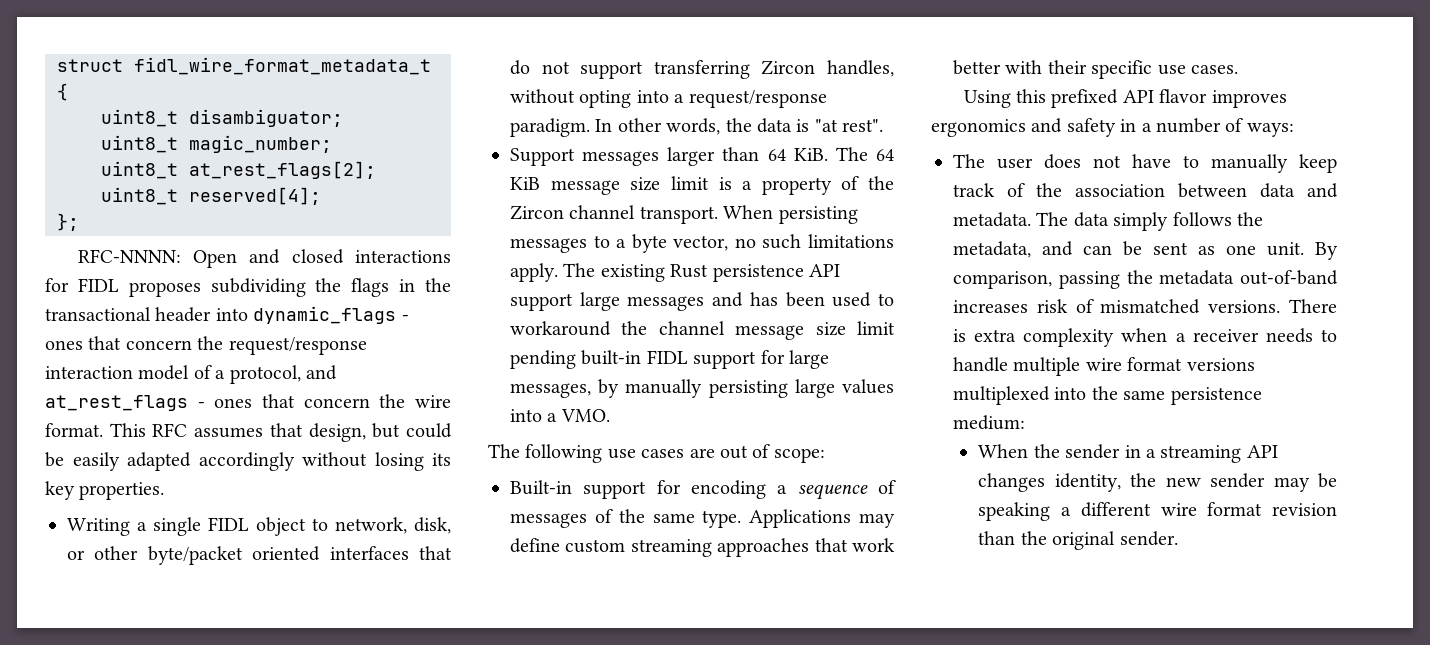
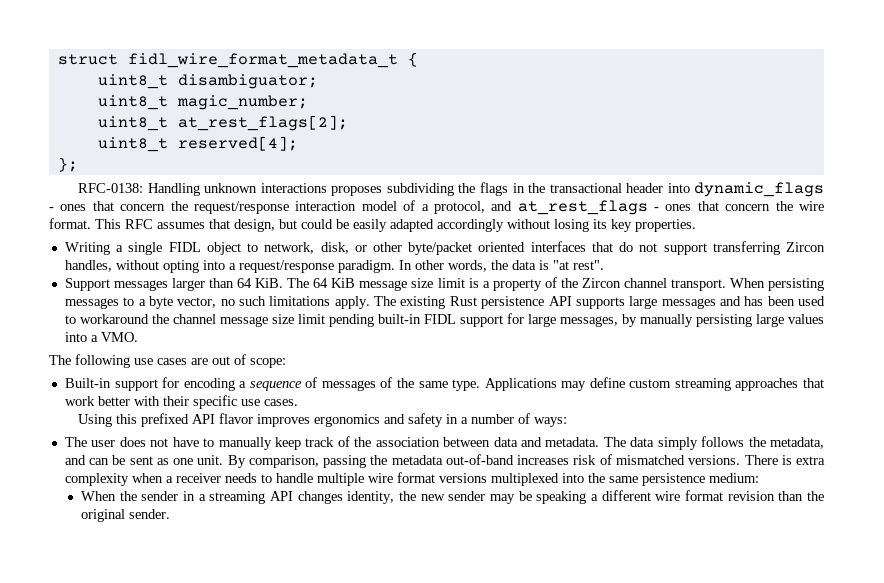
[77,249,451,268] [45,278,119,292] RFC-NNNN: Open and closed interactions for FIDL -> [78,183,327,196] RFC-0138: Handling unknown interactions
[510,293,573,311] support -> [575,297,625,309] supports

